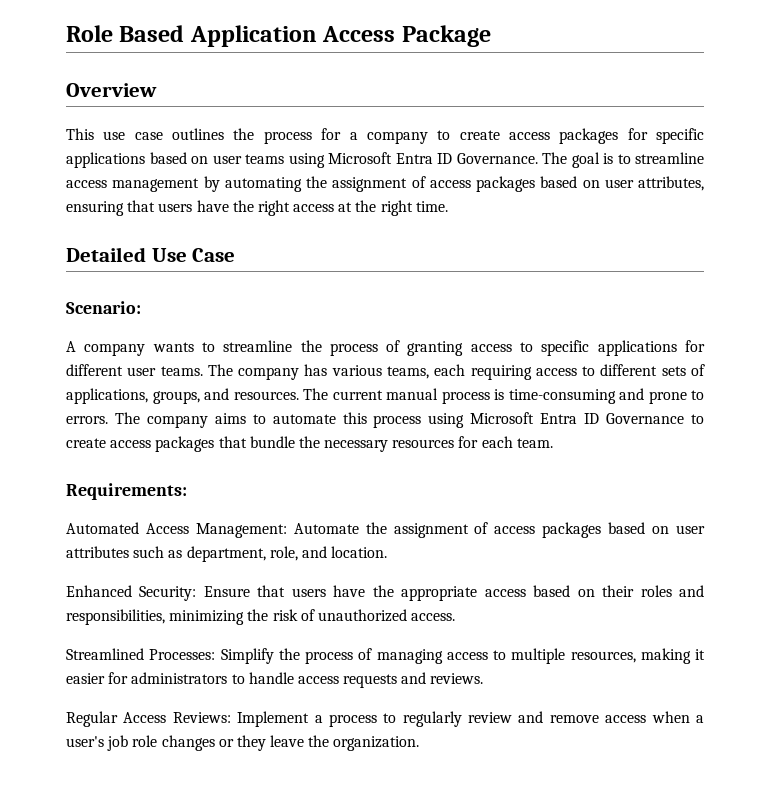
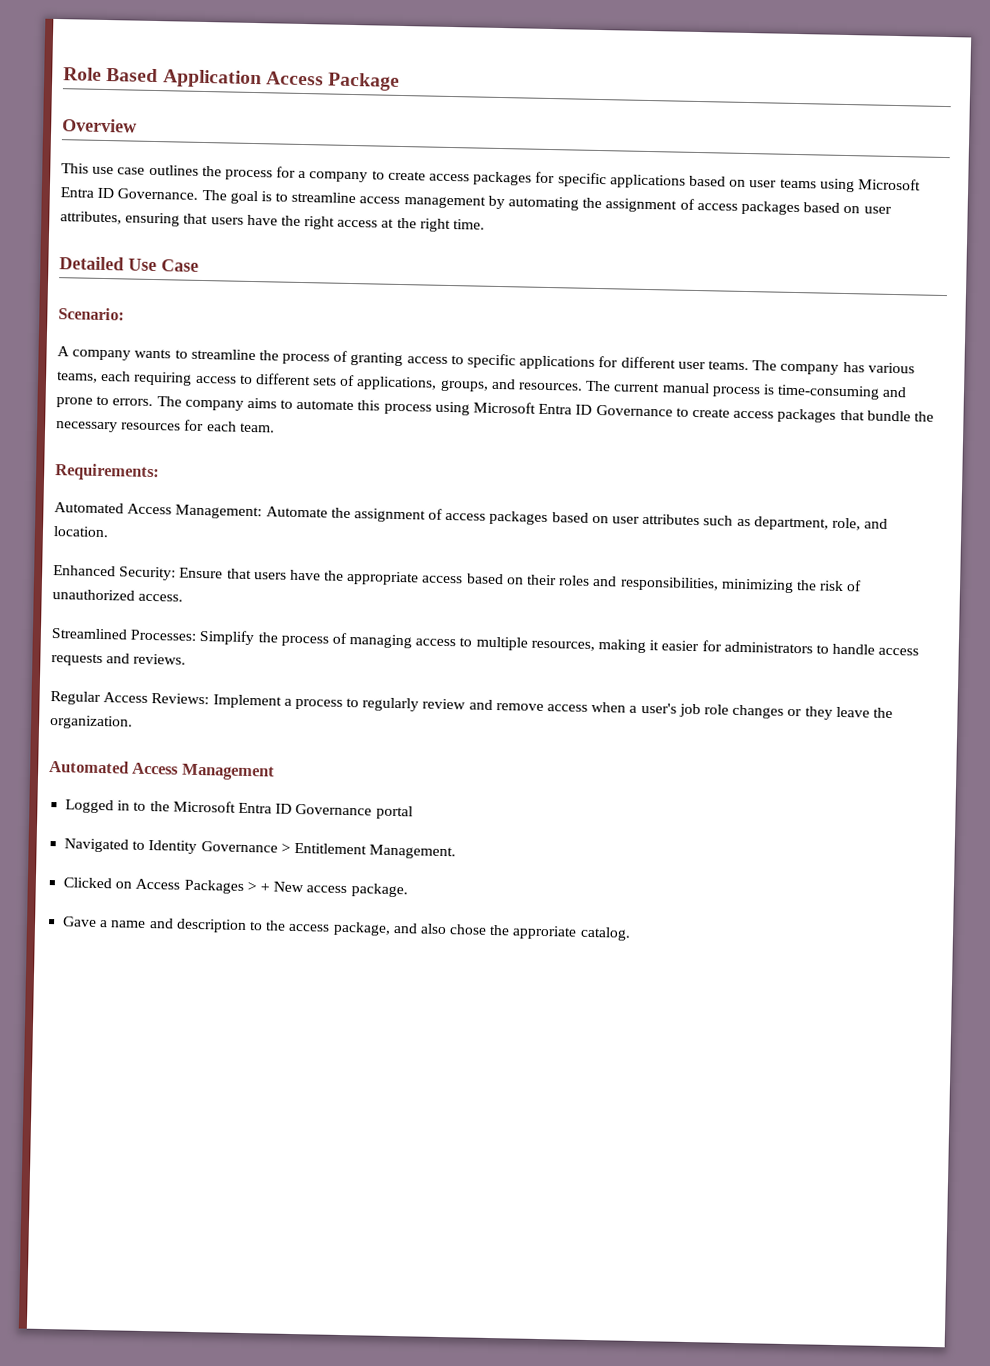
(420, 743) none -> [49,759,275,781] [65,799,413,820] [64,838,457,860] [63,877,408,898] [62,916,631,941] // Automated Access Management // Logged in to the Microsoft Entra ID Governance portal // Navigated to Identity Governance > Entitlement Management. // Clicked on Access Packages > + New access package. // Gave a name and description to the access package, and also chose the approriate catalog.

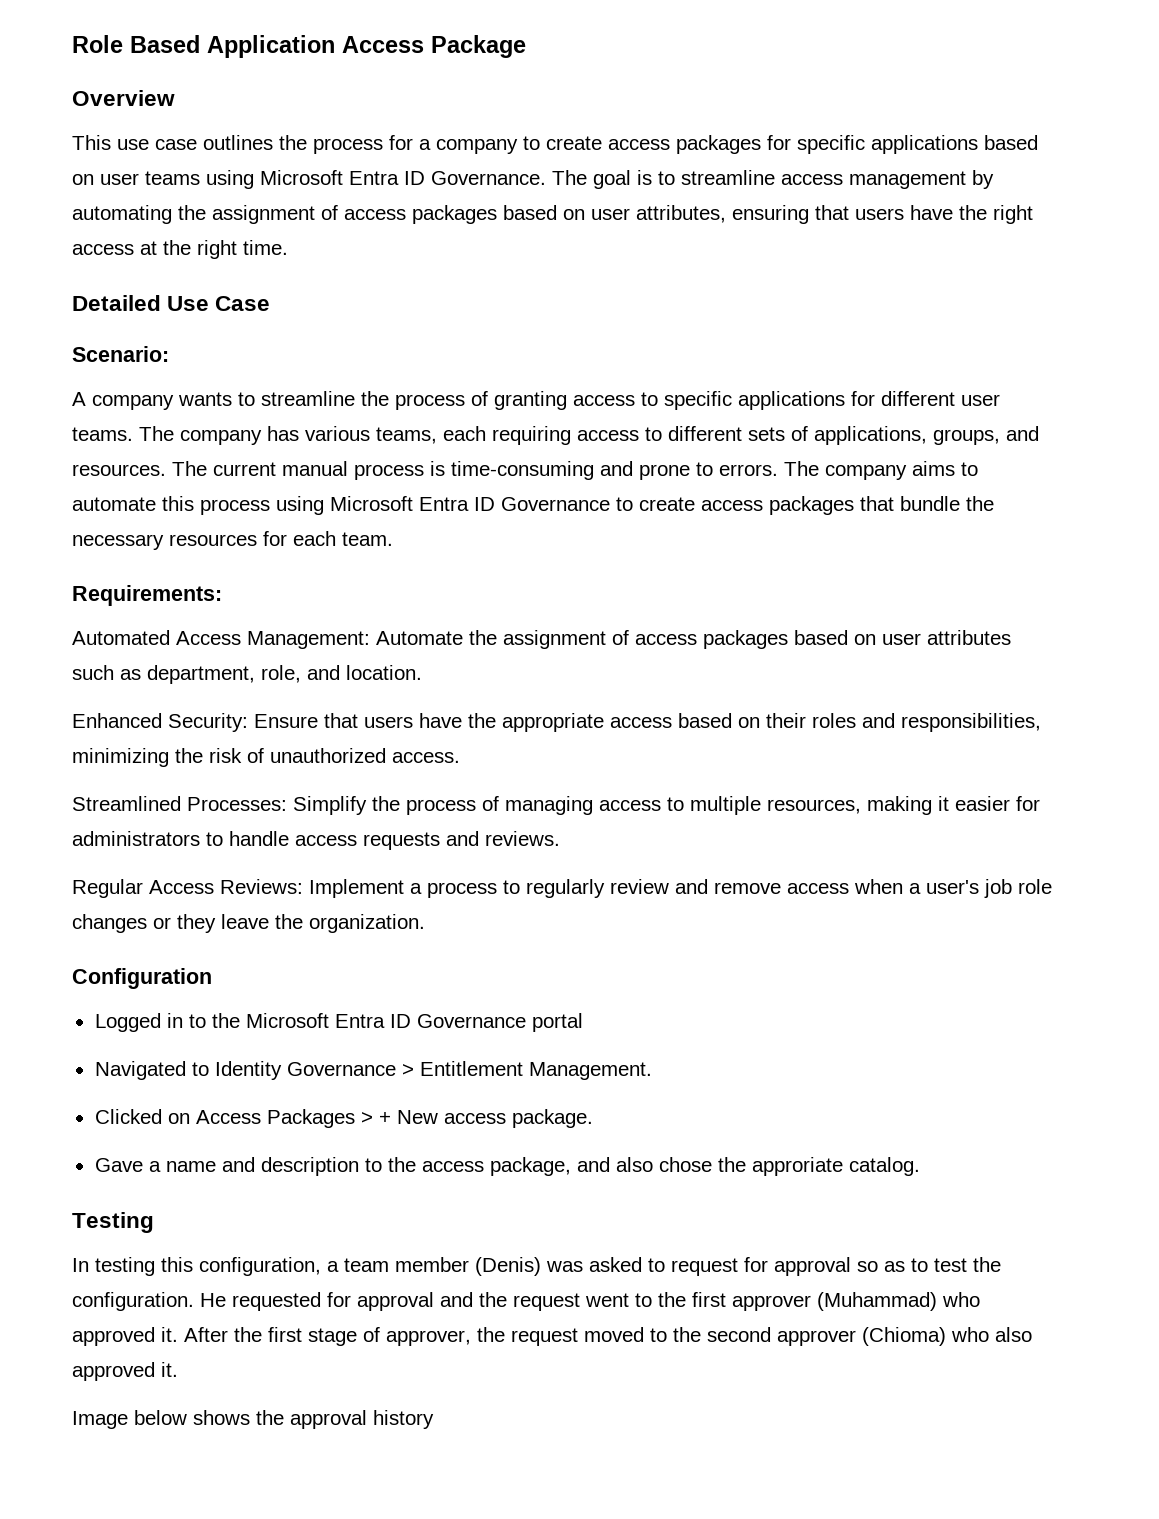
[49,759,275,781] Automated Access Management -> [72,968,212,989] Configuration
(631, 933) none -> [72,1212,154,1233] [72,1257,1001,1276] [72,1292,980,1311] [72,1327,1032,1346] [72,1362,178,1381] [72,1410,434,1429] // Testing // In testing this configuration, a team member (Denis) was asked to request for approval so as to test the configuration. He requested for approval and the request went to the first approver (Muhammad) who approved it. After the first stage of approver, the request moved to the second approver (Chioma) who also approved it. // Image below shows the approval history

